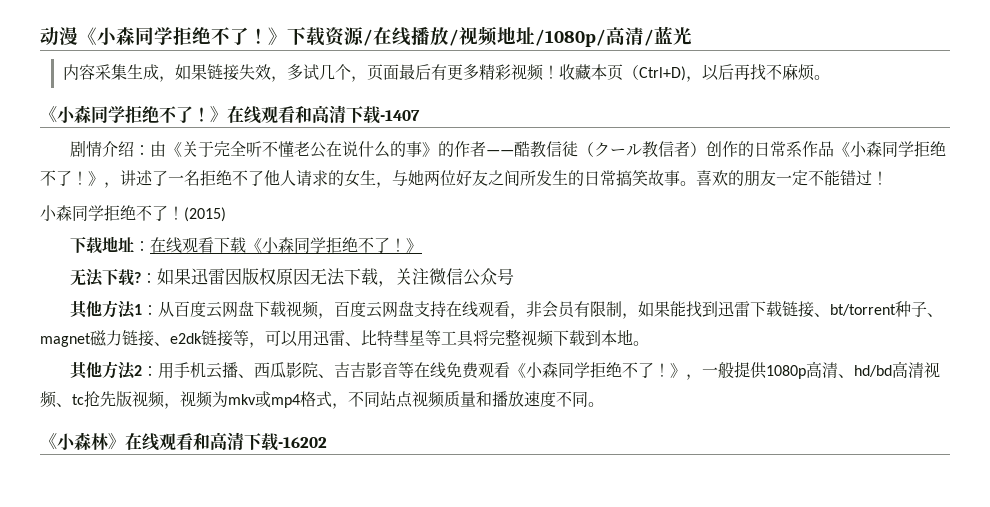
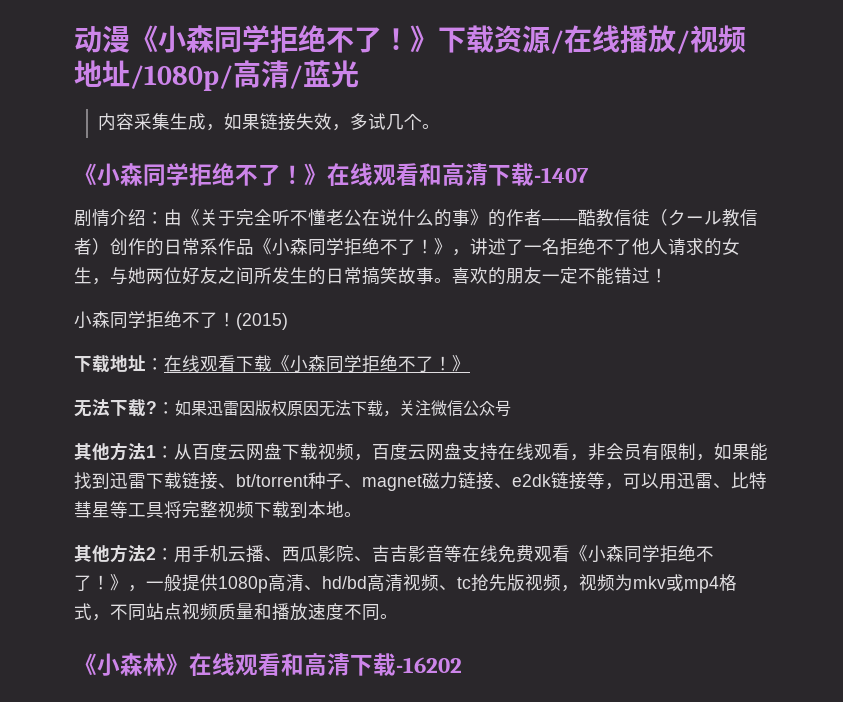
[350,64,814,82] ，页面最后有更多精彩视频！收藏本页（Ctrl+D)，以后再找不麻烦 -> (422, 121) none

